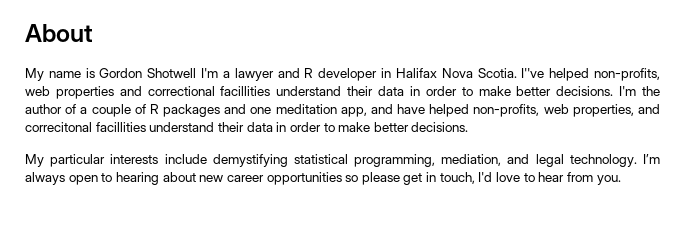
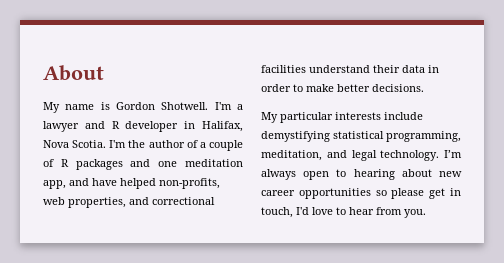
[147,68,197,78] Shotwell -> [161,102,209,110] Shotwell.
[395,68,437,78] Halifax -> [202,121,243,132] Halifax,
[521,68,660,81] [25,86,614,99] I''ve helped non-profits, web properties and correctional facillities understand their data in order to make better decisions. -> (107, 144) none
[25,122,146,132] correcitonal facillities -> [152,197,215,205] [261,65,306,73] correctional facilities
[441,154,502,166] mediation, -> [261,150,322,161] meditation,

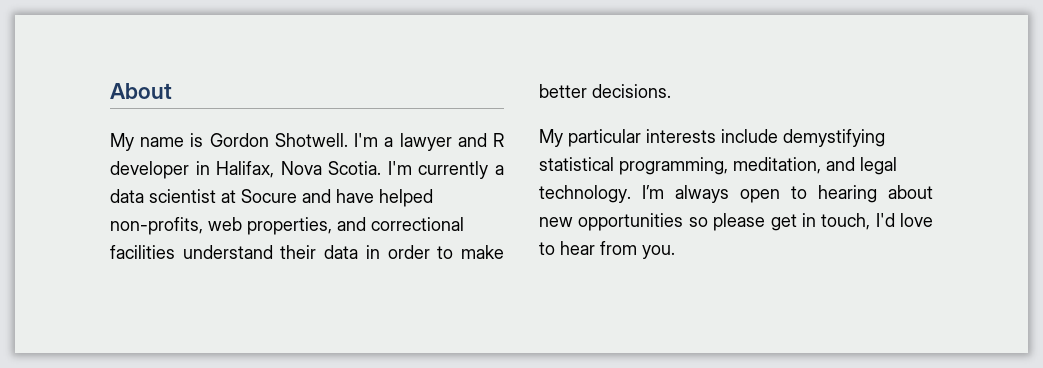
[128,140,243,151] [43,159,243,170] [43,180,66,189] the author of a couple of R packages and one meditation app, -> [418,161,504,179] [110,189,297,203] currently a data scientist at Socure
[261,190,295,196] career -> (573, 222) none

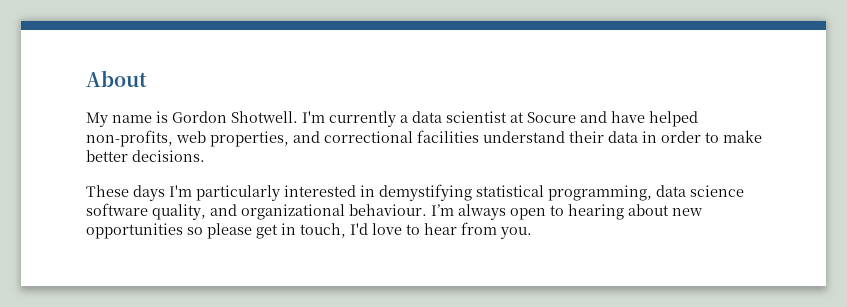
[384,133,505,151] [110,161,412,179] a lawyer and R developer in Halifax, Nova Scotia. I'm -> (325, 117) none
[539,129,885,147] [539,157,897,175] [539,185,631,203] My particular interests include demystifying statistical programming, meditation, and legal technology. -> [86,184,744,201] [86,203,427,220] These days I'm particularly interested in demystifying statistical programming, data science software quality, and organizational behaviour.

